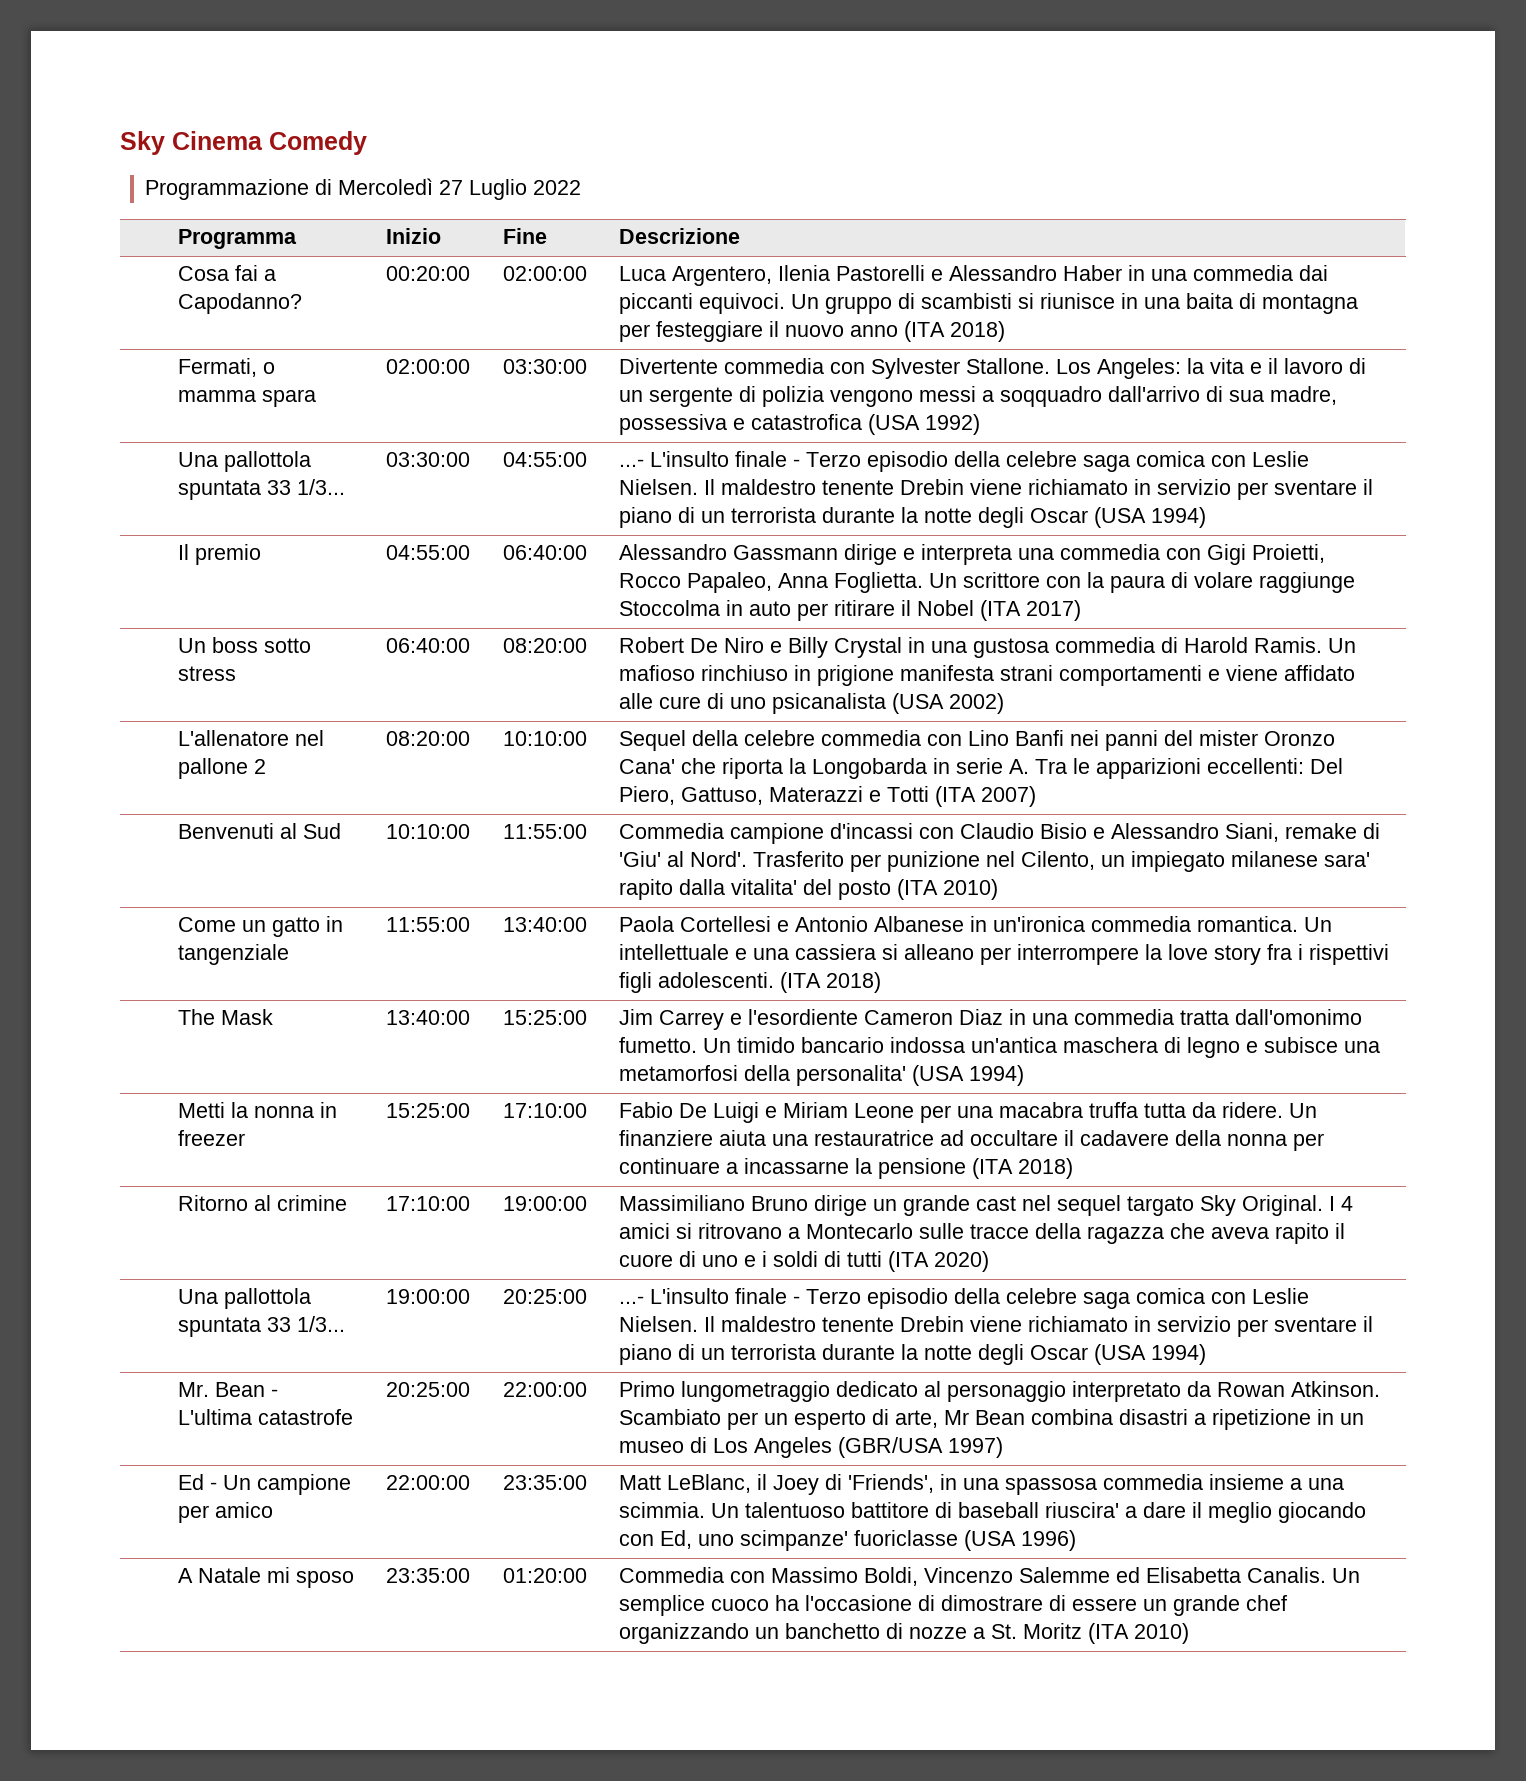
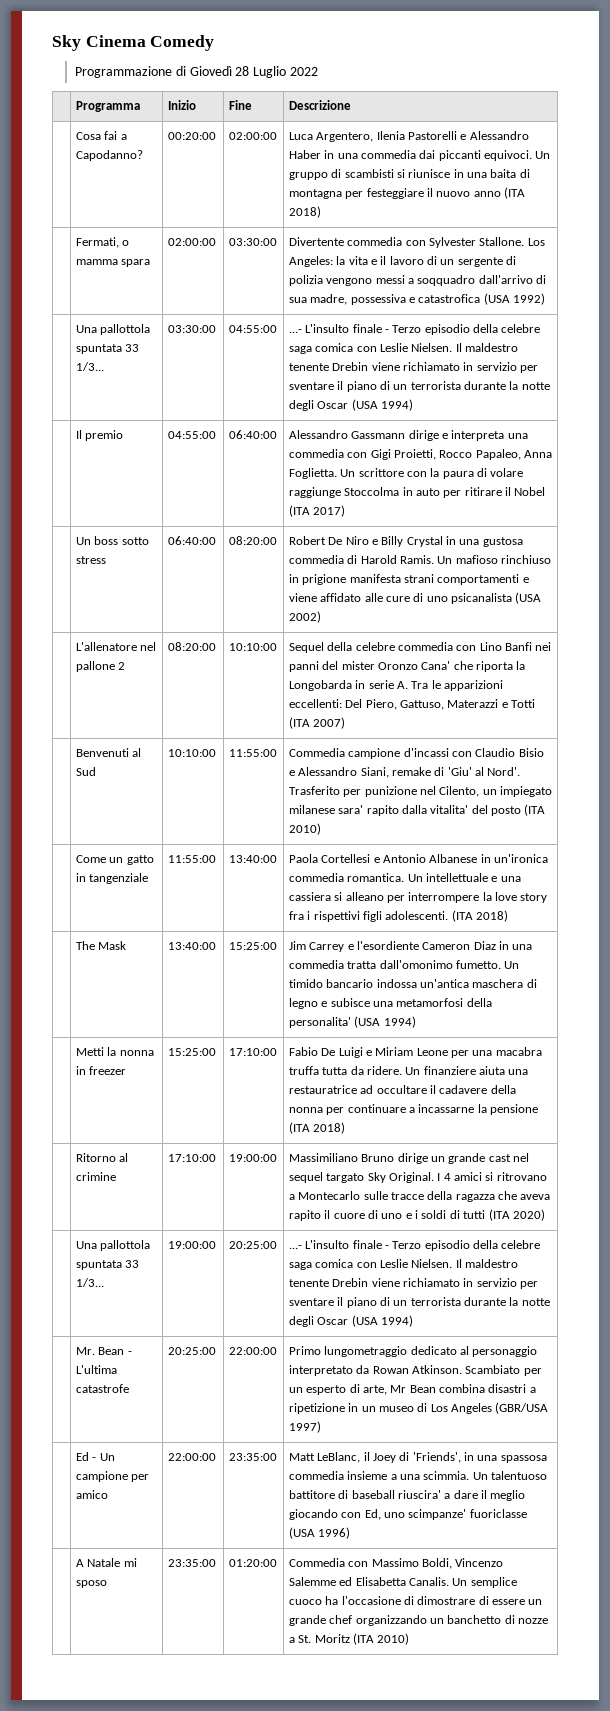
[338,178,464,195] Mercoledì 27 -> [189,66,250,76] Giovedì 28

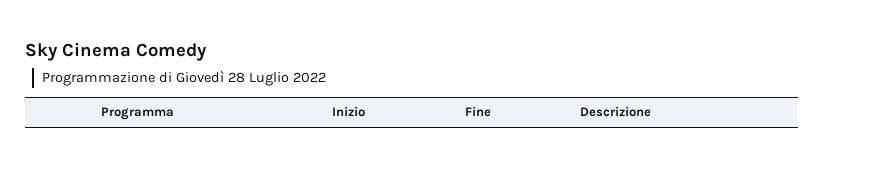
[75,131,127,140] [75,150,143,161] [167,132,216,140] [228,132,277,140] [288,131,529,142] [288,150,551,161] [288,169,530,180] [288,187,526,199] [288,206,321,218] [75,237,130,248] [75,259,151,267] [167,238,216,246] [228,238,277,246] [288,237,545,248] [288,256,517,267] [288,275,547,286] [288,293,546,305] [75,324,151,335] [75,344,140,354] [75,362,104,371] [167,325,216,333] [228,325,277,333] [288,324,541,335] [288,343,519,354] [288,362,539,373] [288,381,550,392] [288,399,413,411] [75,430,124,441] [167,431,216,439] [228,430,277,439] [288,430,528,441] [288,449,553,460] [288,468,524,479] [288,487,546,498] [288,505,346,517] [75,536,149,545] [75,556,106,564] [167,536,216,545] [228,536,277,545] [288,536,523,547] [288,555,552,564] [288,574,529,585] [288,592,542,604] [288,611,321,623] [75,642,157,651] [75,661,126,672] [167,642,216,651] [228,643,277,651] [288,642,552,653] [288,661,526,672] [288,680,504,691] [288,699,536,710] [288,717,346,729] [75,748,142,757] [75,767,96,776] [167,749,216,757] [228,749,277,757] [288,748,544,759] [288,767,521,778] [288,786,553,797] [288,804,546,816] [288,823,321,835] [75,855,154,865] [75,873,149,884] [167,855,216,863] [228,855,277,863] [288,854,549,863] [288,873,521,882] [288,892,548,903] [288,910,509,922] [75,941,127,950] [167,942,216,950] [228,942,277,950] [288,941,533,952] [288,960,520,969] [288,979,537,988] [288,998,492,1009] [288,1016,416,1028] [75,1047,154,1056] [75,1066,127,1075] [167,1048,216,1056] [228,1048,277,1056] [288,1047,542,1058] [288,1066,529,1075] [288,1085,516,1094] [288,1104,539,1115] [288,1122,346,1134] [75,1153,129,1162] [75,1172,116,1181] [167,1154,216,1162] [228,1154,277,1162] [288,1153,530,1164] [288,1172,547,1183] [288,1191,551,1202] [288,1209,545,1221] [75,1240,151,1251] [75,1260,140,1270] [75,1278,104,1287] [167,1241,216,1249] [228,1241,277,1249] [288,1240,541,1251] [288,1259,519,1270] [288,1278,539,1289] [288,1297,550,1308] [288,1315,413,1327] [75,1347,132,1355] [75,1365,117,1374] [75,1384,129,1393] [167,1347,216,1355] [228,1347,277,1355] [288,1346,538,1357] [288,1365,542,1376] [288,1384,536,1395] [288,1402,549,1414] [288,1421,321,1433] [75,1452,115,1461] [75,1471,150,1482] [75,1490,108,1499] [167,1453,216,1461] [228,1453,277,1461] [288,1452,547,1463] [288,1471,548,1480] [288,1490,526,1501] [288,1509,527,1520] [288,1527,351,1539] [75,1558,137,1567] [75,1580,107,1588] [167,1559,216,1567] [228,1559,277,1567] [288,1558,504,1569] [288,1577,517,1588] [288,1596,543,1605] [288,1615,549,1626] [288,1633,410,1645] // | Cosa fai a Capodanno? | 00:20:00 | 02:00:00 | Luca Argentero, Ilenia Pastorelli e Alessandro Haber in una commedia dai piccanti equivoci. Un gruppo di scambisti si riunisce in una baita di montagna per festeggiare il nuovo anno (ITA 2018) // | Fermati, o mamma spara | 02:00:00 | 03:30:00 | Divertente commedia con Sylvester Stallone. Los Angeles: la vita e il lavoro di un sergente di polizia vengono messi a soqquadro dall'arrivo di sua madre, possessiva e catastrofica (USA 1992) // | Una pallottola spuntata 33 1/3... | 03:30:00 | 04:55:00 | ...- L'insulto finale - Terzo episodio della celebre saga comica con Leslie Nielsen. Il maldestro tenente Drebin viene richiamato in servizio per sventare il piano di un terrorista durante la notte degli Oscar (USA 1994) // | Il premio | 04:55:00 | 06:40:00 | Alessandro Gassmann dirige e interpreta una commedia con Gigi Proietti, Rocco Papaleo, Anna Foglietta. Un scrittore con la paura di volare raggiunge Stoccolma in auto per ritirare il Nobel (ITA 2017) // | Un boss sotto stress | 06:40:00 | 08:20:00 | Robert De Niro e Billy Crystal in una gustosa commedia di Harold Ramis. Un mafioso rinchiuso in prigione manifesta strani comportamenti e viene affidato alle cure di uno psicanalista (USA 2002) // | L'allenatore nel pallone 2 | 08:20:00 | 10:10:00 | Sequel della celebre commedia con Lino Banfi nei panni del mister Oronzo Cana' che riporta la Longobarda in serie A. Tra le apparizioni eccellenti: Del Piero, Gattuso, Materazzi e Totti (ITA 2007) // | Benvenuti al Sud | 10:10:00 | 11:55:00 | Commedia campione d'incassi con Claudio Bisio e Alessandro Siani, remake di 'Giu' al Nord'. Trasferito per punizione nel Cilento, un impiegato milanese sara' rapito dalla vitalita' del posto (ITA 2010) // | Come un gatto in tangenziale | 11:55:00 | 13:40:00 | Paola Cortellesi e Antonio Albanese in un'ironica commedia romantica. Un intellettuale e una cassiera si alleano per interrompere la love story fra i rispettivi figli adolescenti. (ITA 2018) // | The Mask | 13:40:00 | 15:25:00 | Jim Carrey e l'esordiente Cameron Diaz in una commedia tratta dall'omonimo fumetto. Un timido bancario indossa un'antica maschera di legno e subisce una metamorfosi della personalita' (USA 1994) // | Metti la nonna in freezer | 15:25:00 | 17:10:00 | Fabio De Luigi e Miriam Leone per una macabra truffa tutta da ridere. Un finanziere aiuta una restauratrice ad occultare il cadavere della nonna per continuare a incassarne la pensione (ITA 2018) // | Ritorno al crimine | 17:10:00 | 19:00:00 | Massimiliano Bruno dirige un grande cast nel sequel targato Sky Original. I 4 amici si ritrovano a Montecarlo sulle tracce della ragazza che aveva rapito il cuore di uno e i soldi di tutti (ITA 2020) // | Una pallottola spuntata 33 1/3... | 19:00:00 | 20:25:00 | ...- L'insulto finale - Terzo episodio della celebre saga comica con Leslie Nielsen. Il maldestro tenente Drebin viene richiamato in servizio per sventare il piano di un terrorista durante la notte degli Oscar (USA 1994) // | Mr. Bean - L'ultima catastrofe | 20:25:00 | 22:00:00 | Primo lungometraggio dedicato al personaggio interpretato da Rowan Atkinson. Scambiato per un esperto di arte, Mr Bean combina disastri a ripetizione in un museo di Los Angeles (GBR/USA 1997) // | Ed - Un campione per amico | 22:00:00 | 23:35:00 | Matt LeBlanc, il Joey di 'Friends', in una spassosa commedia insieme a una scimmia. Un talentuoso battitore di baseball riuscira' a dare il meglio giocando con Ed, uno scimpanze' fuoriclasse (USA 1996) // | A Natale mi sposo | 23:35:00 | 01:20:00 | Commedia con Massimo Boldi, Vincenzo Salemme ed Elisabetta Canalis. Un semplice cuoco ha l'occasione di dimostrare di essere un grande chef organizzando un banchetto di nozze a St. Moritz (ITA 2010) -> (651, 111) none

